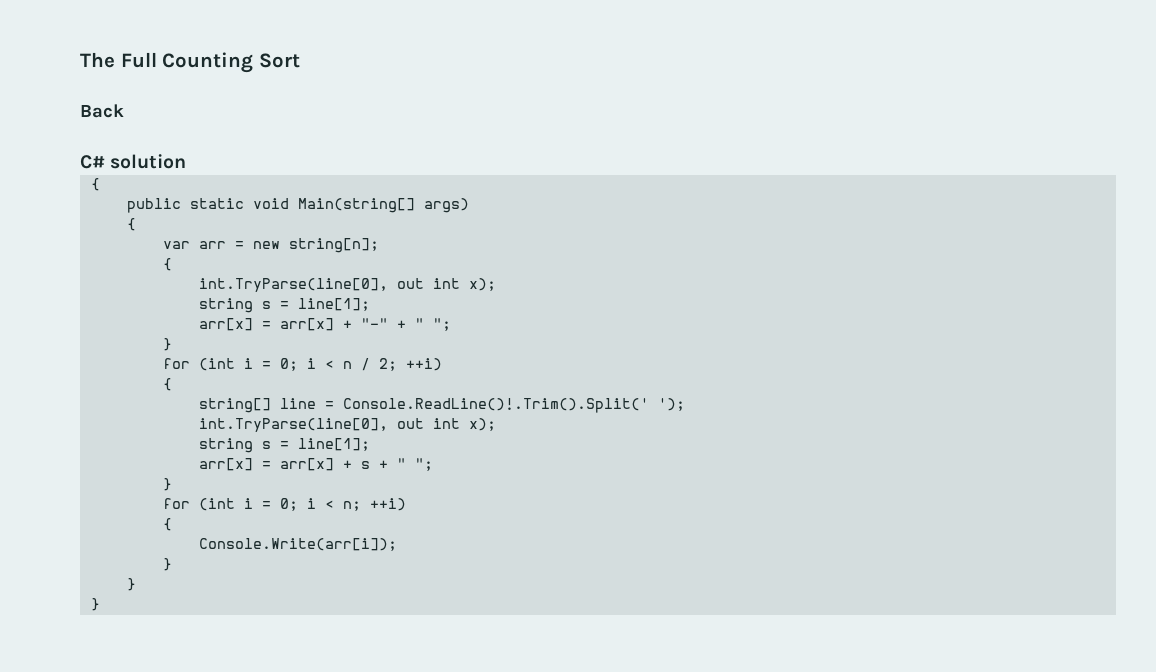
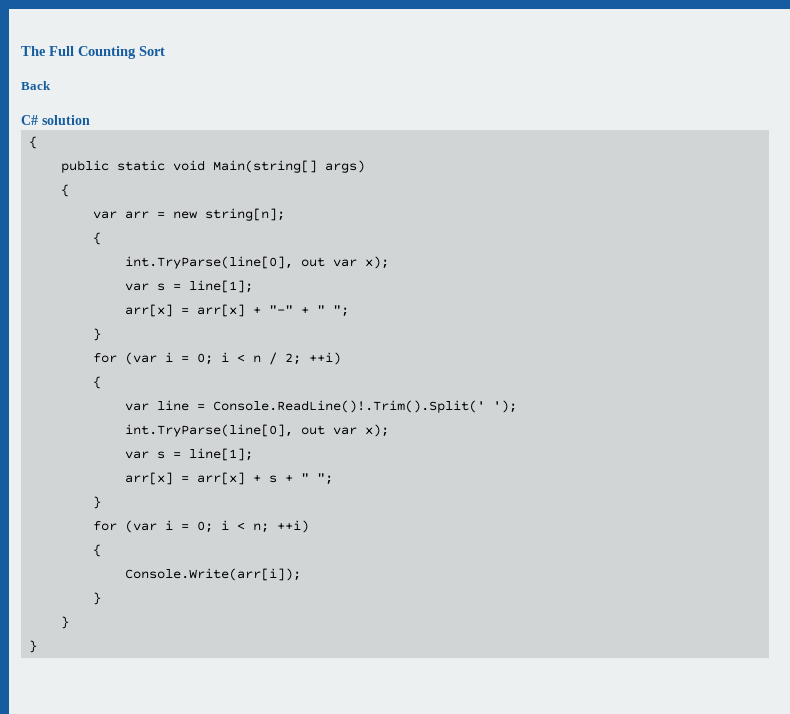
[432,278,496,291] [198,298,253,313] int x); // string -> [332,256,389,269] [124,283,149,291] var x); // var
[198,358,235,371] (int -> [124,352,157,365] (var
[198,398,271,413] string[] -> [124,403,149,411] var
[432,418,496,431] [198,438,253,453] int x); // string -> [332,424,389,437] [124,451,149,459] var x); // var
[198,498,235,511] (int -> [124,520,157,533] (var

